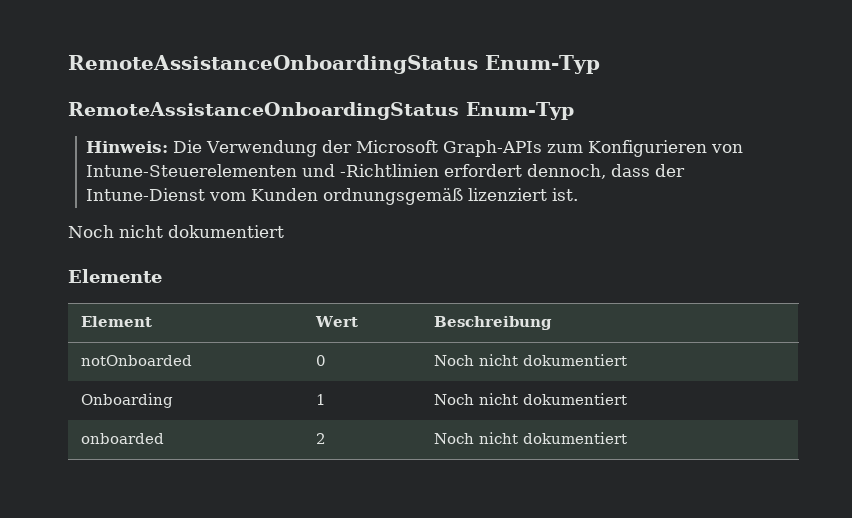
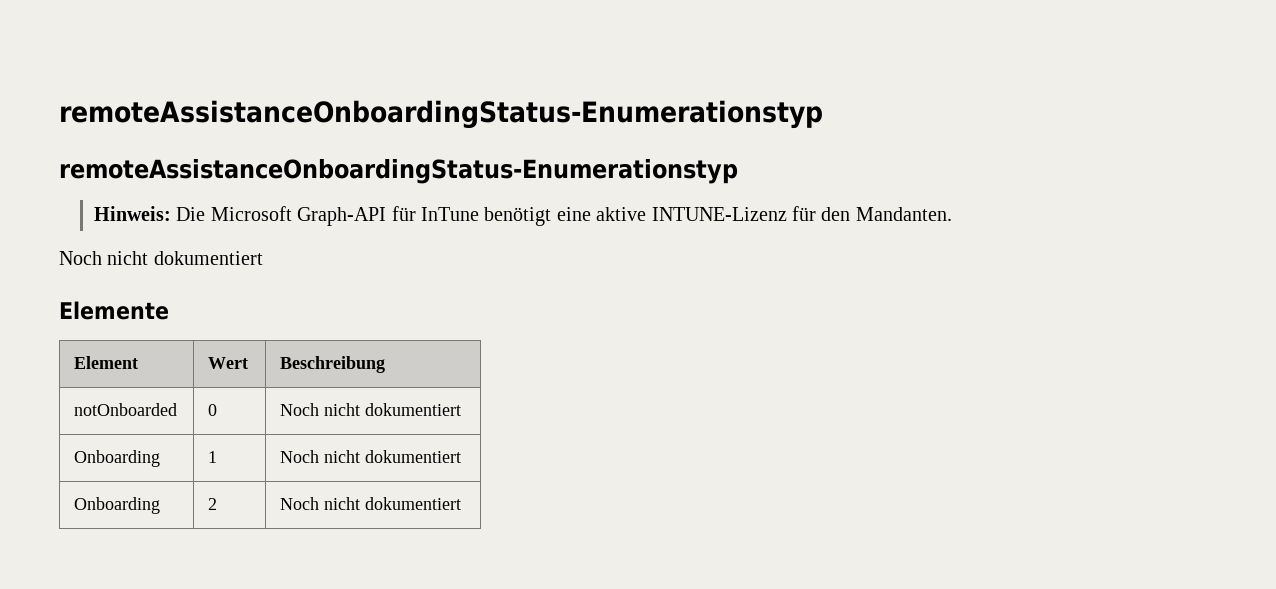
[68,55,600,74] [68,102,574,120] [86,140,744,157] [86,164,686,179] [86,188,579,205] RemoteAssistanceOnboardingStatus Enum-Typ // RemoteAssistanceOnboardingStatus Enum-Typ // Hinweis: Die Verwendung der Microsoft Graph-APIs zum Konfigurieren von Intune-Steuerelementen und -Richtlinien erfordert dennoch, dass der Intune-Dienst vom Kunden ordnungsgemäß lizenziert ist. -> [59,100,823,129] [59,159,738,184] [93,206,952,226] remoteAssistanceOnboardingStatus-Enumerationstyp // remoteAssistanceOnboardingStatus-Enumerationstyp // Hinweis: Die Microsoft Graph-API für InTune benötigt eine aktive INTUNE-Lizenz für den Mandanten.
[80,433,164,444] onboarded -> [74,497,161,514] Onboarding

